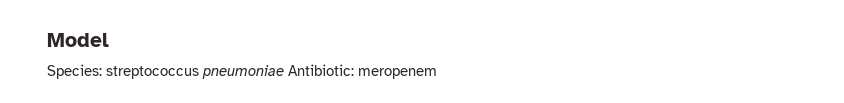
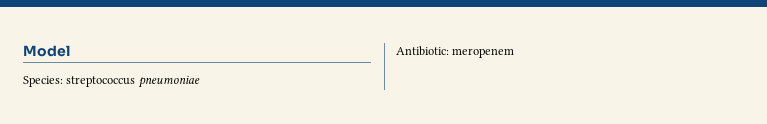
(284, 72) none -> (200, 81) //

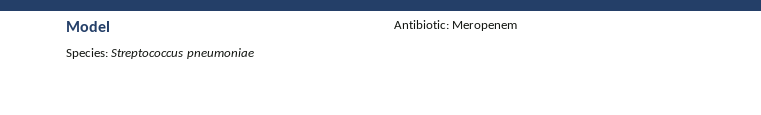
[66,76,136,87] streptococcus -> [111,49,184,59] Streptococcus
[452,48,515,58] meropenem -> [452,21,518,31] Meropenem

